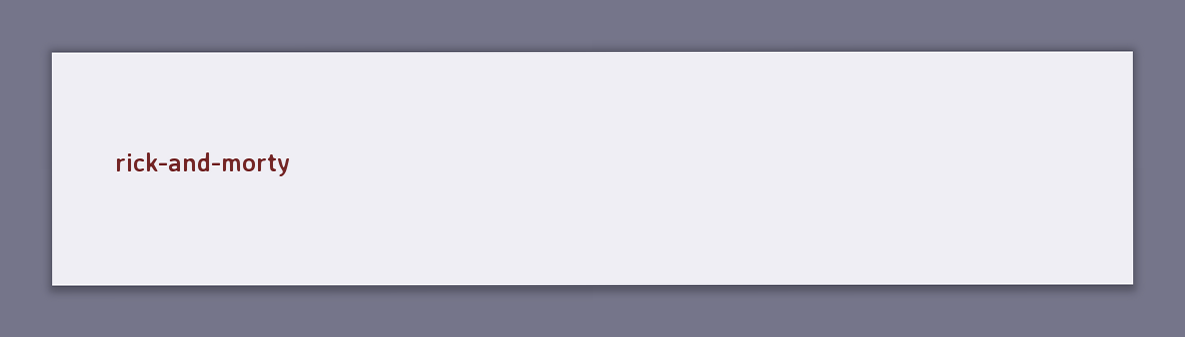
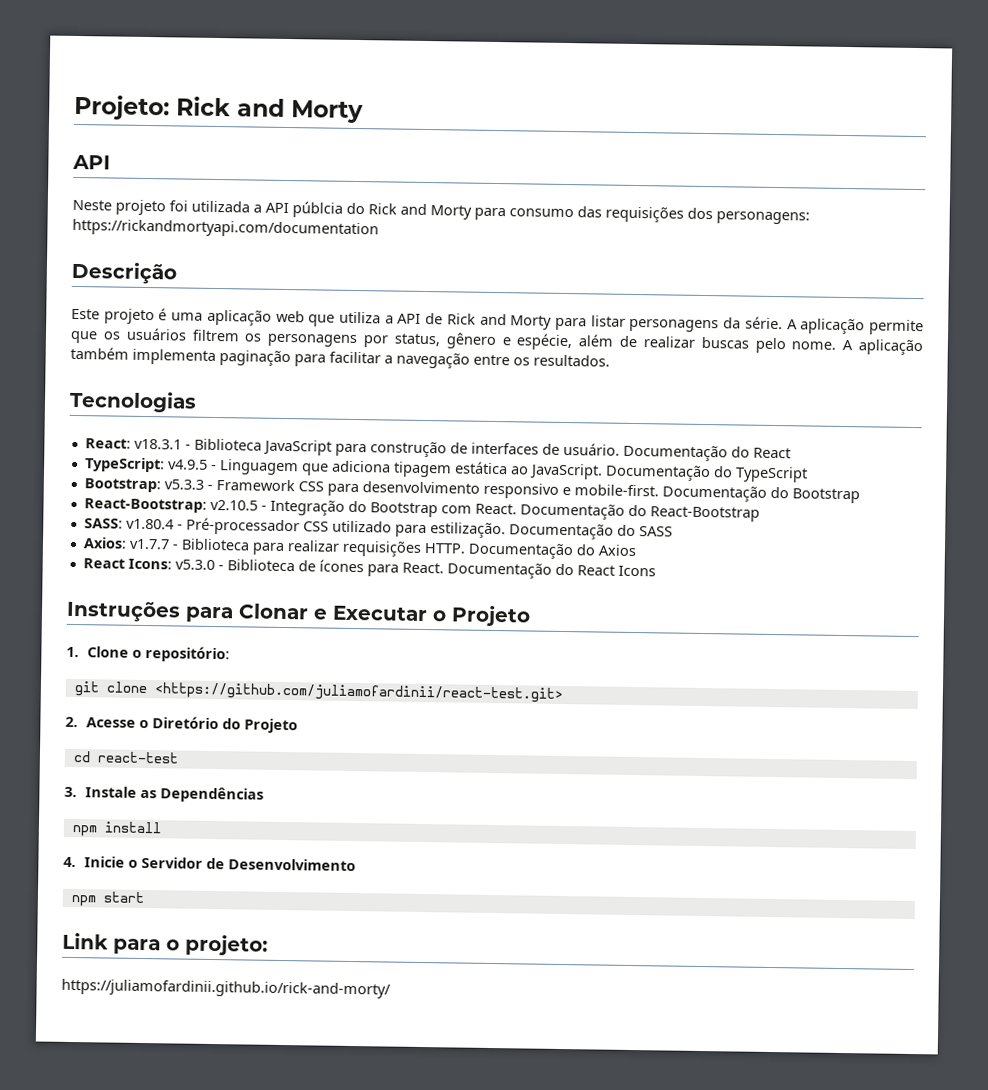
[114,152,291,177] rick-and-morty -> [74,94,364,124] [72,154,111,170] [72,199,810,225] [72,218,379,239] [71,261,177,285] [71,308,924,336] [70,327,924,356] [70,346,610,369] [69,390,197,413] [84,438,791,462] [84,457,808,483] [83,478,860,504] [83,498,760,522] [83,517,673,540] [82,537,637,560] [82,558,656,579] [66,600,531,627] [66,646,230,663] [73,681,563,704] [65,716,298,734] [72,750,178,764] [64,786,264,803] [71,821,161,837] [63,856,356,872] [70,891,144,907] [62,932,268,956] [61,978,391,999] Projeto: Rick and Morty // API // Neste projeto foi utilizada a API públcia do Rick and Morty para consumo das requisições dos personagens: https://rickandmortyapi.com/documentation // Descrição // Este projeto é uma aplicação web que utiliza a API de Rick and Morty para listar personagens da série. A aplicação permite que os usuários filtrem os personagens por status, gênero e espécie, além de realizar buscas pelo nome. A aplicação também implementa paginação para facilitar a navegação entre os resultados. // Tecnologias // React: v18.3.1 - Biblioteca JavaScript para construção de interfaces de usuário. Documentação do React // TypeScript: v4.9.5 - Linguagem que adiciona tipagem estática ao JavaScript. Documentação do TypeScript // Bootstrap: v5.3.3 - Framework CSS para desenvolvimento responsivo e mobile-first. Documentação do Bootstrap // React-Bootstrap: v2.10.5 - Integração do Bootstrap com React. Documentação do React-Bootstrap // SASS: v1.80.4 - Pré-processador CSS utilizado para estilização. Documentação do SASS // Axios: v1.7.7 - Biblioteca para realizar requisições HTTP. Documentação do Axios // React Icons: v5.3.0 - Biblioteca de ícones para React. Documentação do React Icons // Instruções para Clonar e Executar o Projeto // 1. Clone o repositório: // git clone <https://github.com/juliamofardinii/react-test.git> // 2. Acesse o Diretório do Projeto // cd react-test // 3. Instale as Dependências // npm install // 4. Inicie o Servidor de Desenvolvimento // npm start // Link para o projeto: // https://juliamofardinii.github.io/rick-and-morty/

